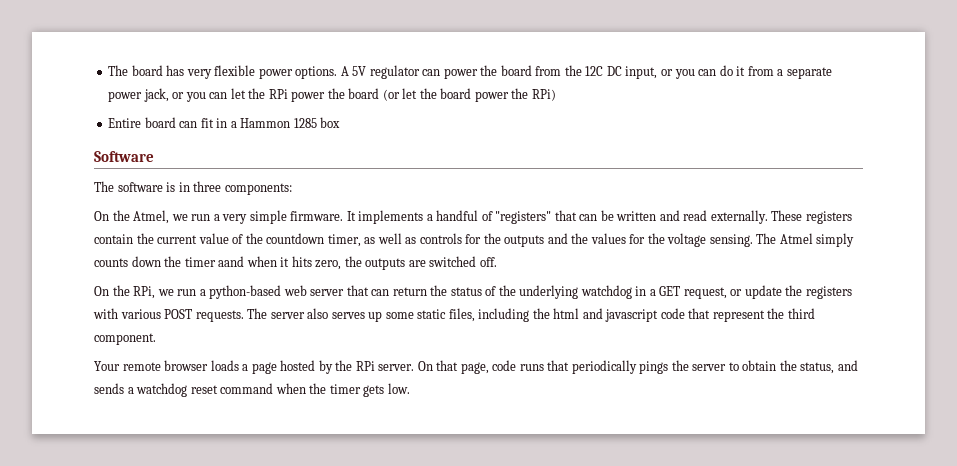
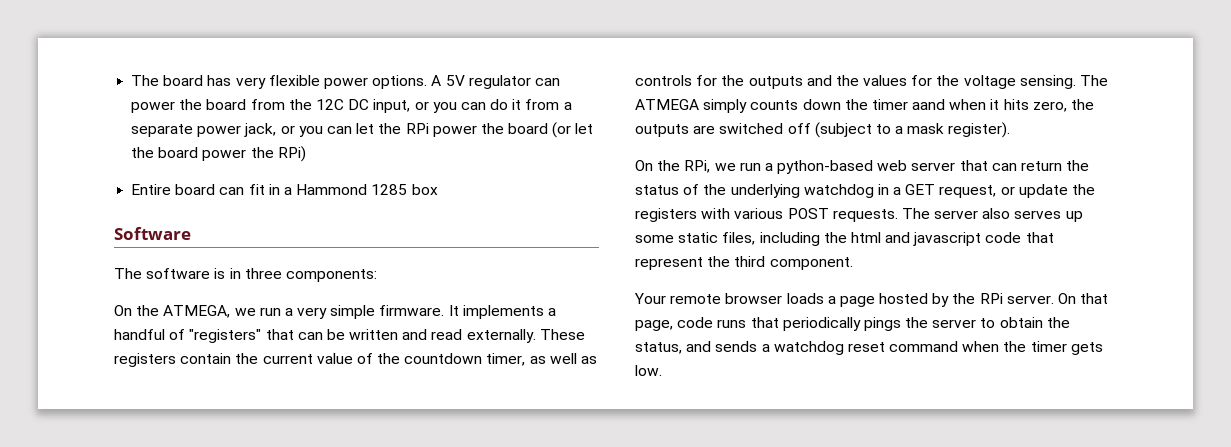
[240,118,291,128] Hammon -> [296,184,368,195] Hammond
[133,210,170,224] Atmel, -> [163,305,231,318] ATMEGA,
[779,233,813,244] Atmel -> [635,99,699,110] ATMEGA
[479,257,497,267] off. -> [787,122,1011,138] off (subject to a mask register).

